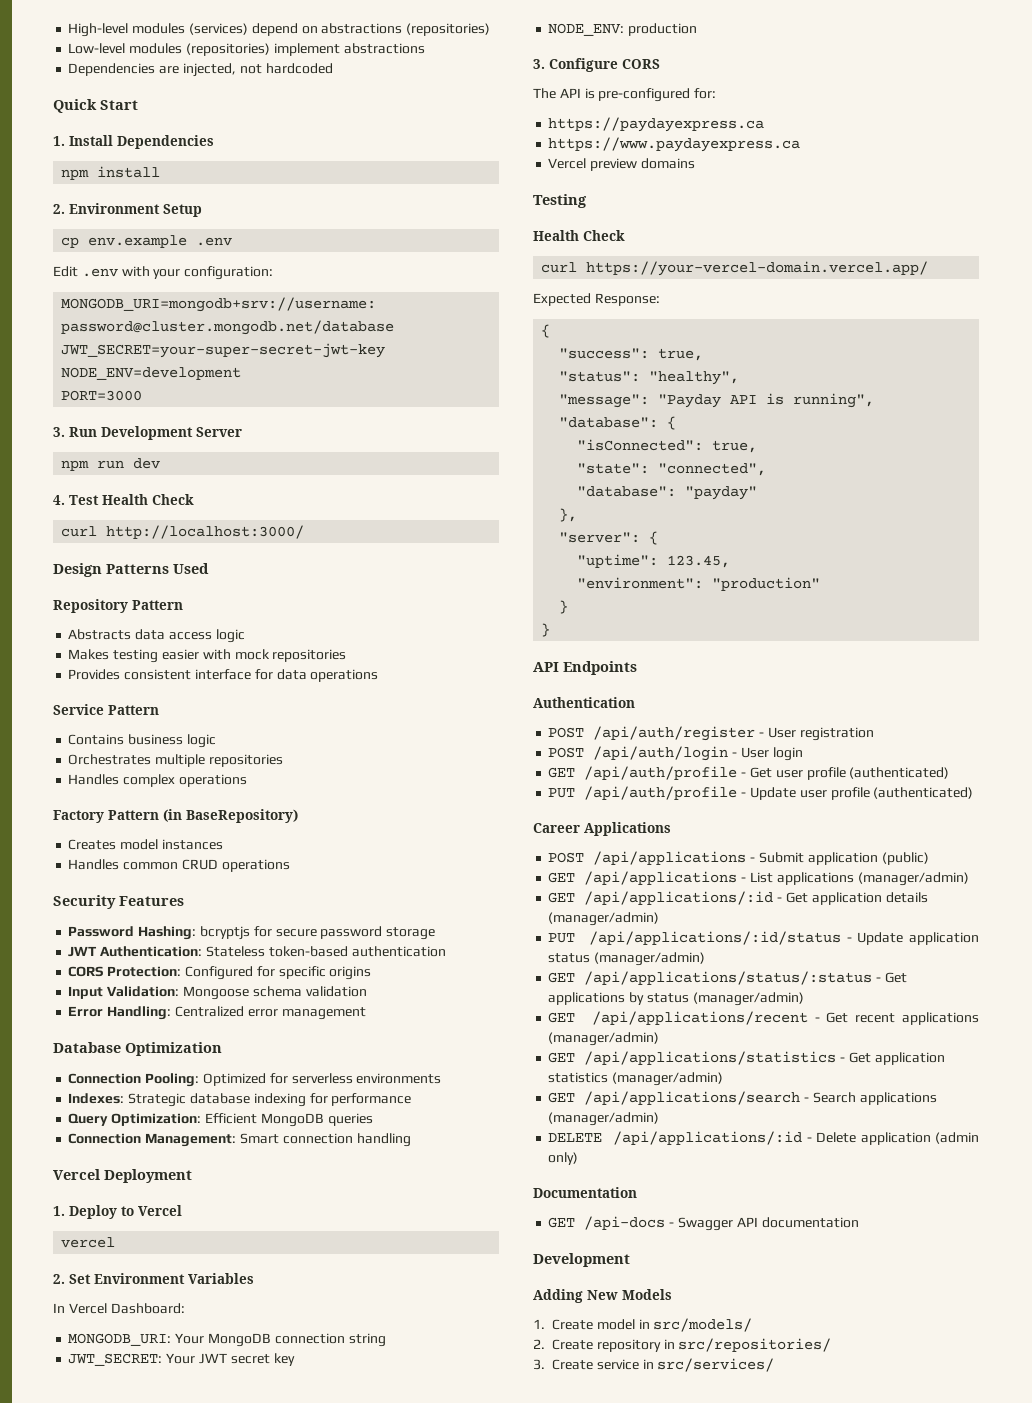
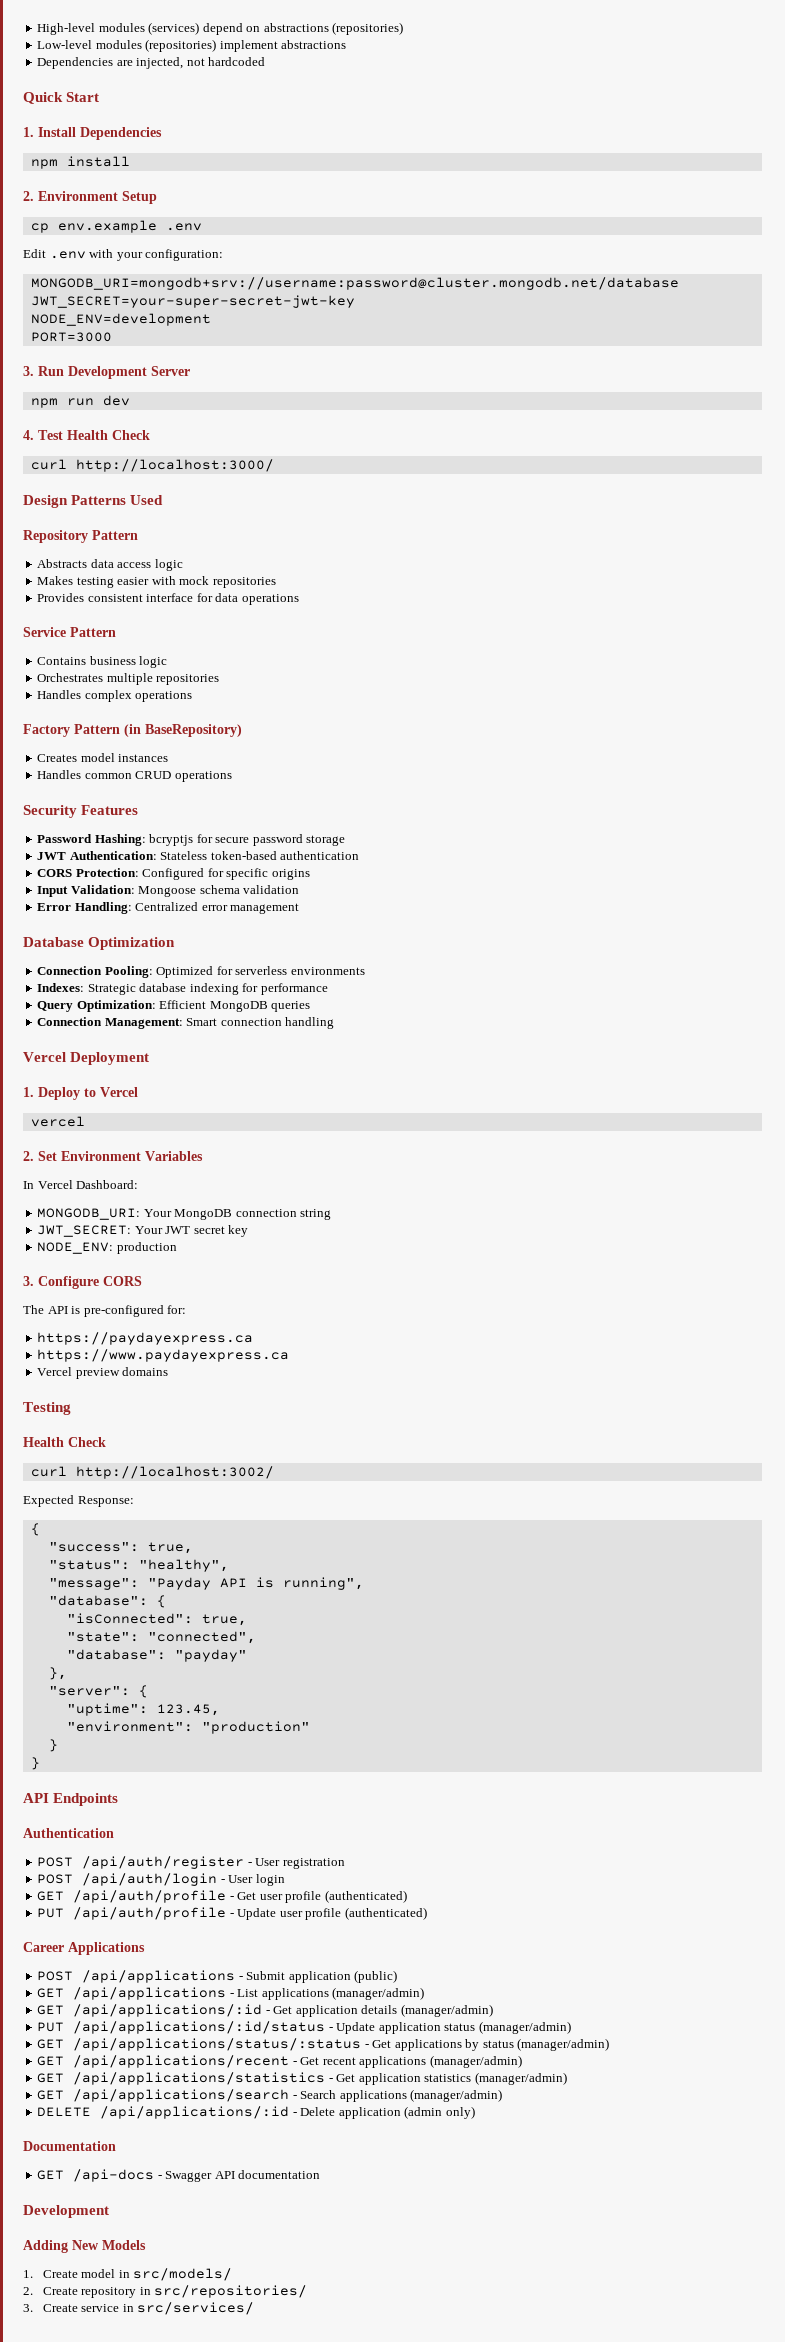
[586,261,929,276] https://your-vercel-domain.vercel.app/ -> [75,1466,274,1479] http://localhost:3002/

